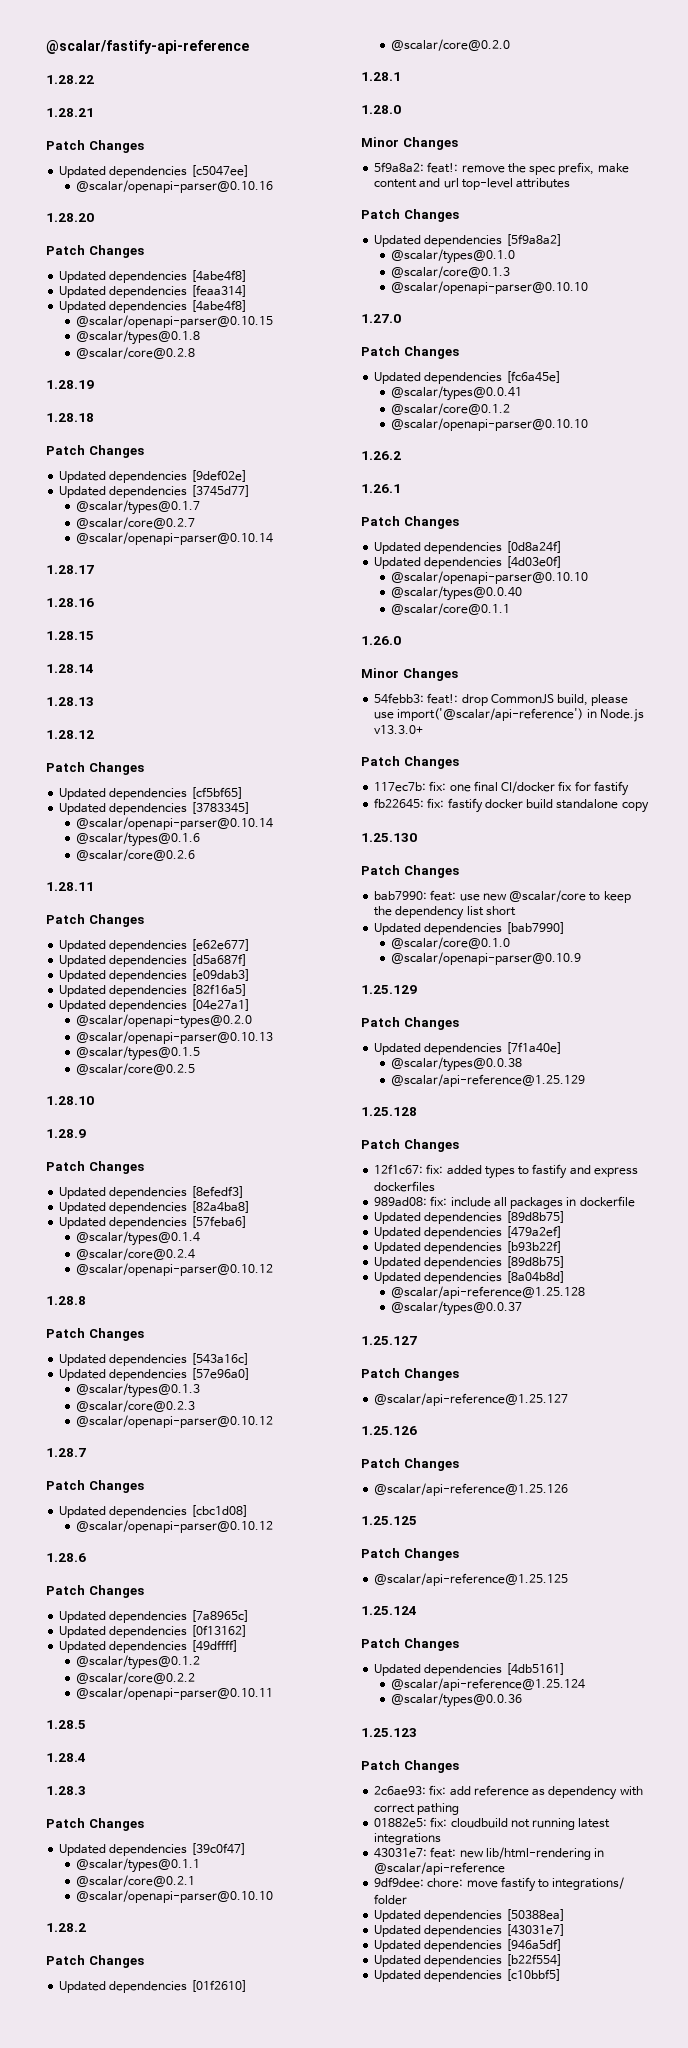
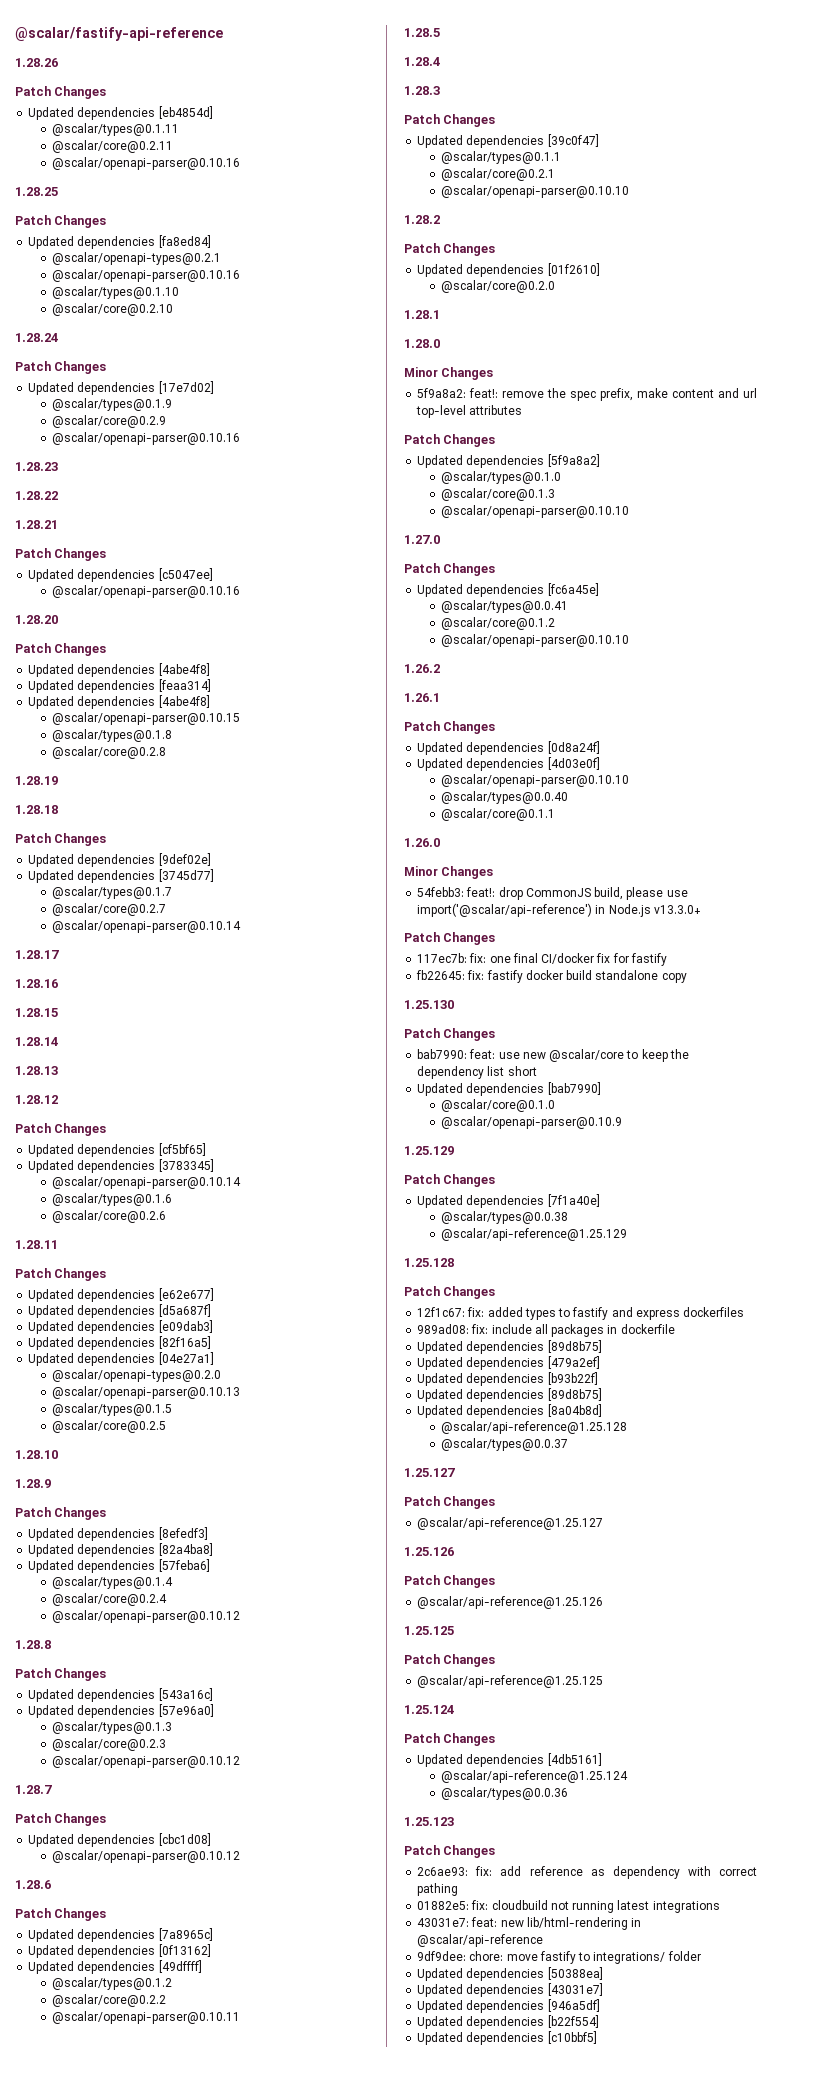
(249, 47) none -> [15,58,58,67] [15,86,107,99] [28,106,213,120] [51,123,179,136] [51,140,173,153] [51,157,240,170] [15,187,58,196] [15,215,107,228] [28,235,211,249] [51,252,221,265] [51,269,240,282] [51,286,179,299] [51,303,173,316] [15,333,58,342] [15,361,107,374] [28,381,214,395] [51,398,172,411] [51,415,166,428] [51,432,240,445] [15,462,58,471] // 1.28.26 // Patch Changes // Updated dependencies [eb4854d] // @scalar/types@0.1.11 // @scalar/core@0.2.11 // @scalar/openapi-parser@0.10.16 // 1.28.25 // Patch Changes // Updated dependencies [fa8ed84] // @scalar/openapi-types@0.2.1 // @scalar/openapi-parser@0.10.16 // @scalar/types@0.1.10 // @scalar/core@0.2.10 // 1.28.24 // Patch Changes // Updated dependencies [17e7d02] // @scalar/types@0.1.9 // @scalar/core@0.2.9 // @scalar/openapi-parser@0.10.16 // 1.28.23

